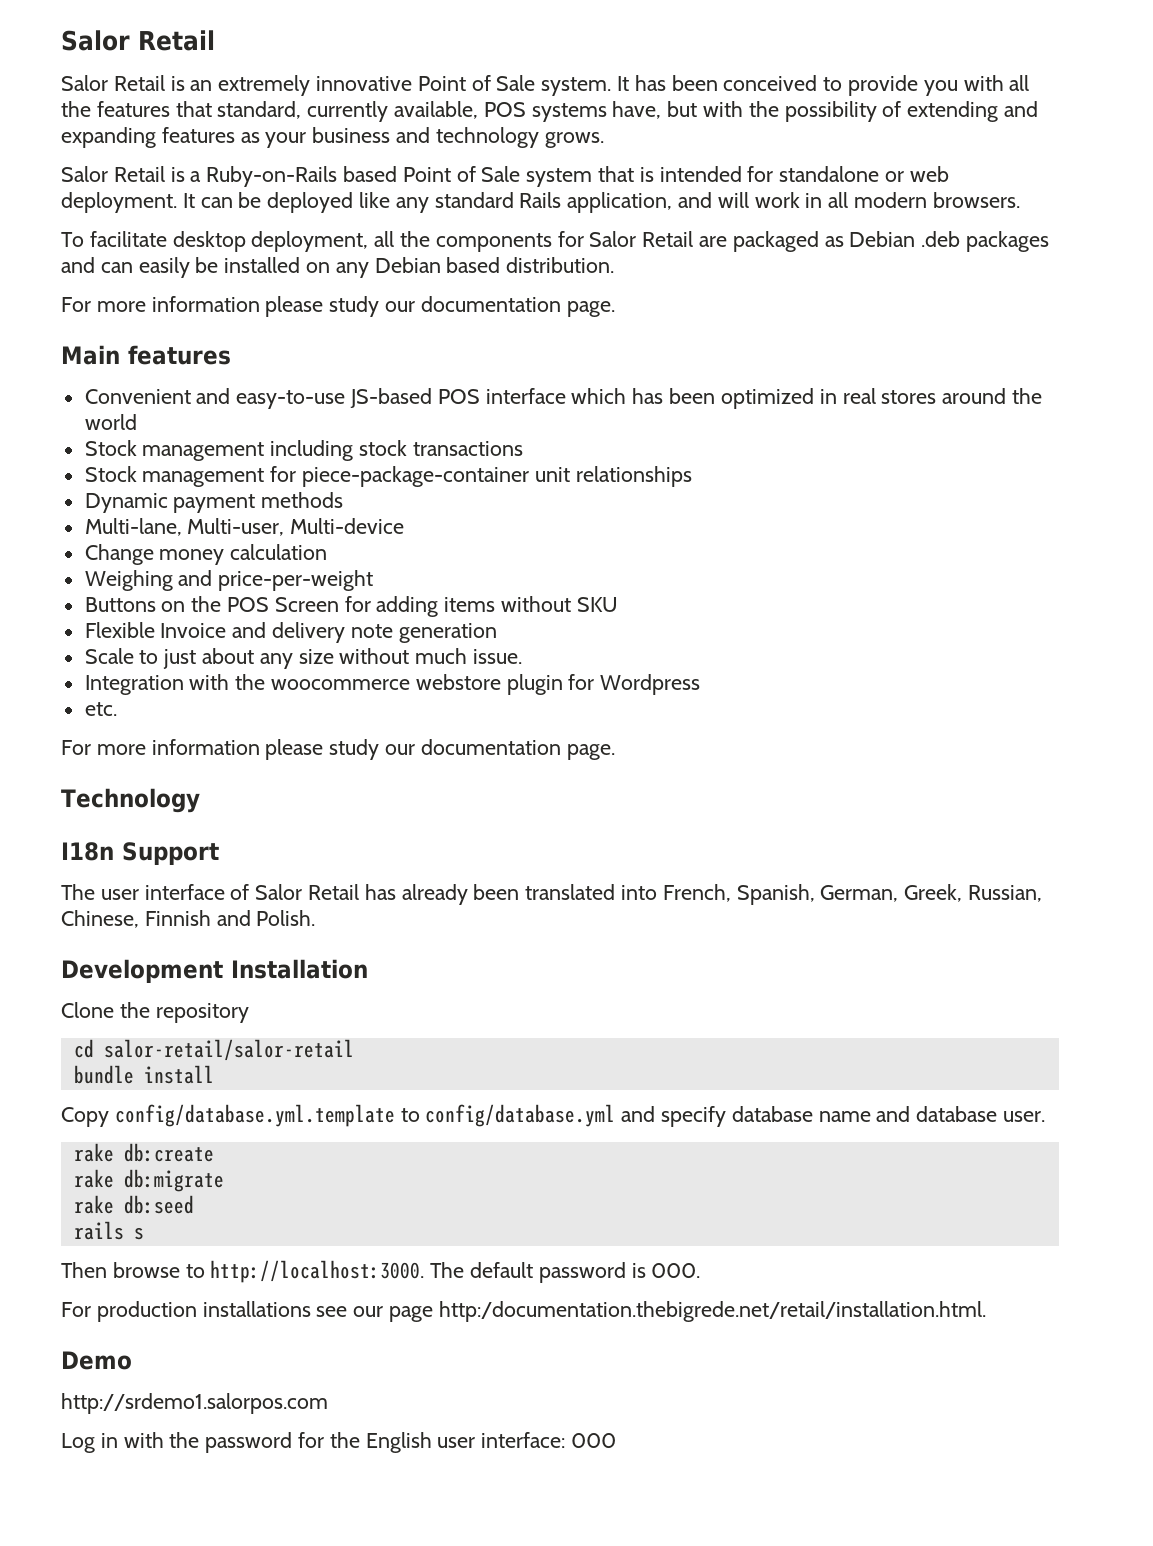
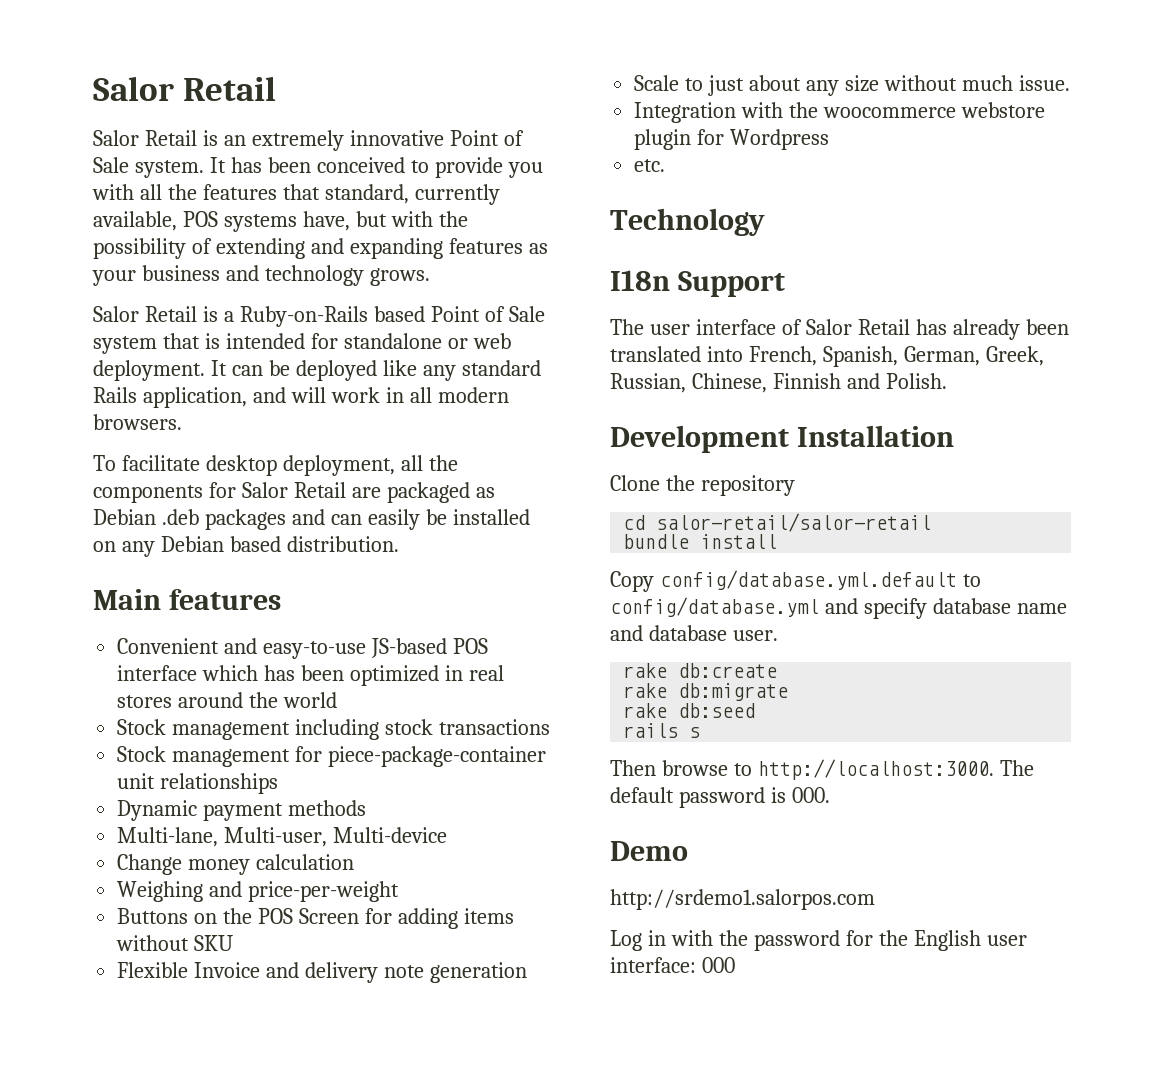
[61,296,615,317] // For more information please study our documentation page. -> (399, 544) none
[61,739,615,760] // For more information please study our documentation page. -> (666, 165) none
[114,1104,395,1127] config/database.yml.template -> [659,570,957,590] config/database.yml.default
[61,1301,986,1322] // For production installations see our page http:/documentation.thebigrede.net/retail/installation.html. -> (830, 795) none

